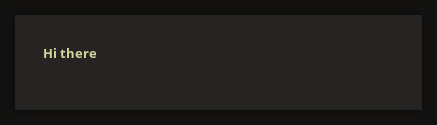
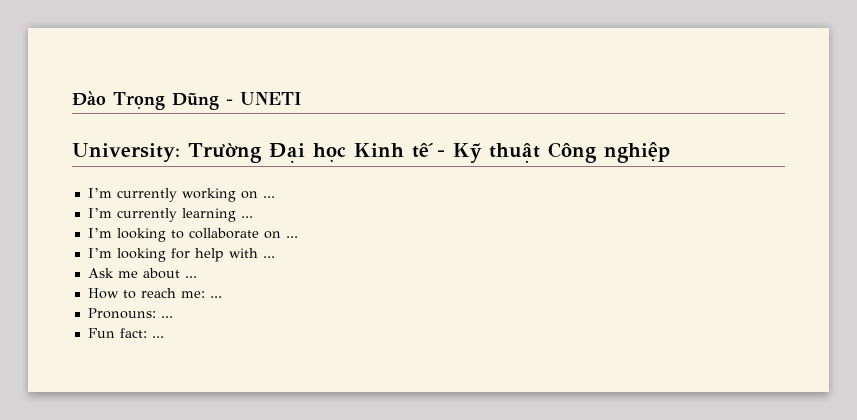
[43,48,98,58] Hi there -> [72,91,302,110] [72,142,670,163] [87,188,275,202] [87,208,253,222] [87,228,298,242] [87,248,275,262] [87,268,197,279] [87,288,222,299] [87,308,173,319] [87,328,164,338] Đào Trọng Dũng - UNETI // University: Trường Đại học Kinh tế - Kỹ thuật Công nghiệp // I’m currently working on ... // I’m currently learning ... // I’m looking to collaborate on ... // I’m looking for help with ... // Ask me about ... // How to reach me: ... // Pronouns: ... // Fun fact: ...

